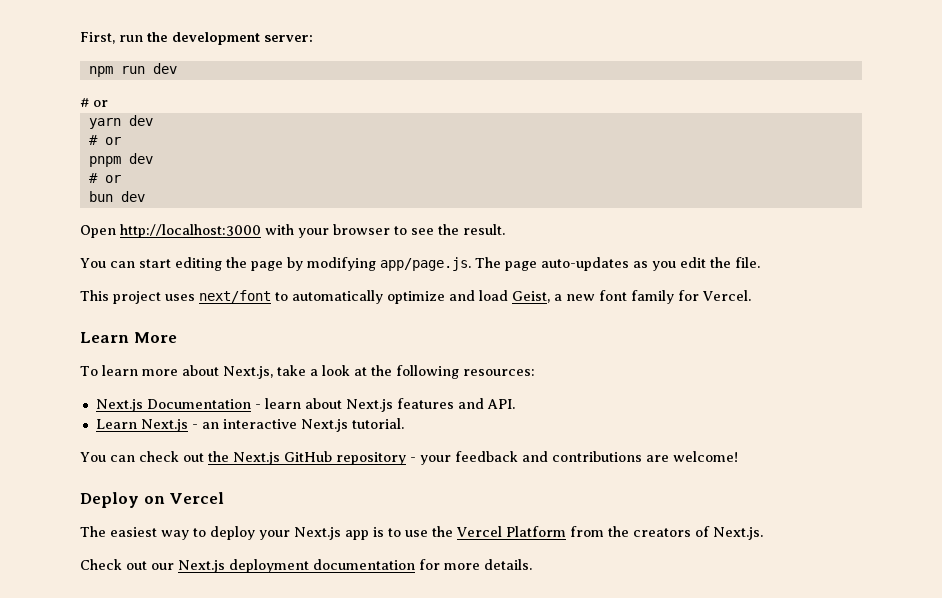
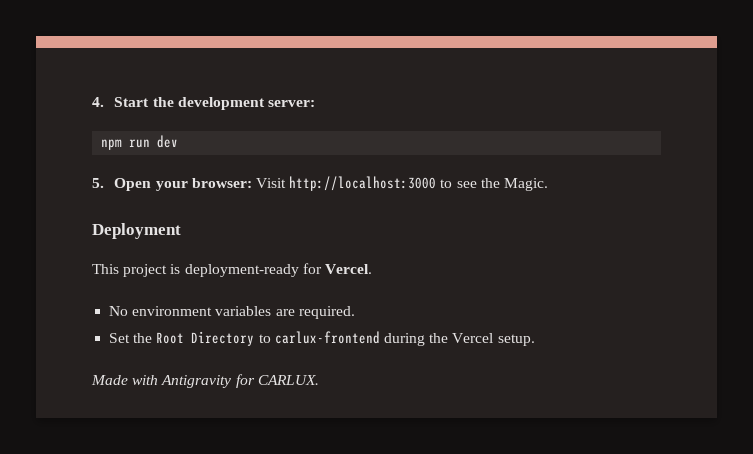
[80,32,143,44] First, run -> [92,97,150,107] 4. Start
[80,98,108,107] [88,115,153,129] [88,135,121,145] [88,153,153,167] [88,173,121,183] [88,191,145,202] [80,224,505,238] [80,257,760,271] [80,290,751,304] [80,332,177,343] [80,365,535,379] [95,398,515,412] [95,418,404,432] [80,451,738,465] [80,492,225,508] [80,526,763,540] [80,559,532,573] # or // yarn dev // # or // pnpm dev // # or // bun dev // Open http://localhost:3000 with your browser to see the result. // You can start editing the page by modifying app/page.js. The page auto-updates as you edit the file. // This project uses next/font to automatically optimize and load Geist, a new font family for Vercel. // Learn More // To learn more about Next.js, take a look at the following resources: // Next.js Documentation - learn about Next.js features and API. // Learn Next.js - an interactive Next.js tutorial. // You can check out the Next.js GitHub repository - your feedback and contributions are welcome! // Deploy on Vercel // The easiest way to deploy your Next.js app is to use the Vercel Platform from the creators of Next.js. // Check out our Next.js deployment documentation for more details. -> [92,176,548,191] [92,223,181,239] [92,263,372,277] [109,306,355,319] [109,331,535,346] [91,374,319,388] 5. Open your browser: Visit http://localhost:3000 to see the Magic. // Deployment // This project is deployment-ready for Vercel. // No environment variables are required. // Set the Root Directory to carlux-frontend during the Vercel setup. // Made with Antigravity for CARLUX.

